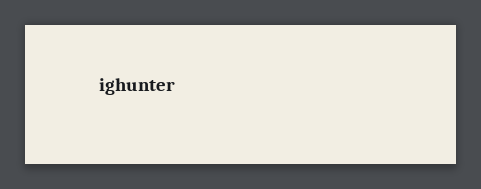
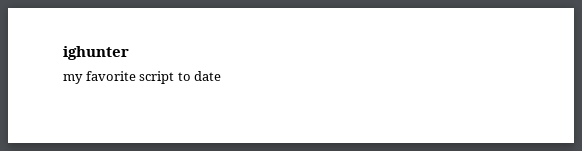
(175, 86) none -> [63,71,222,84] // my favorite script to date

